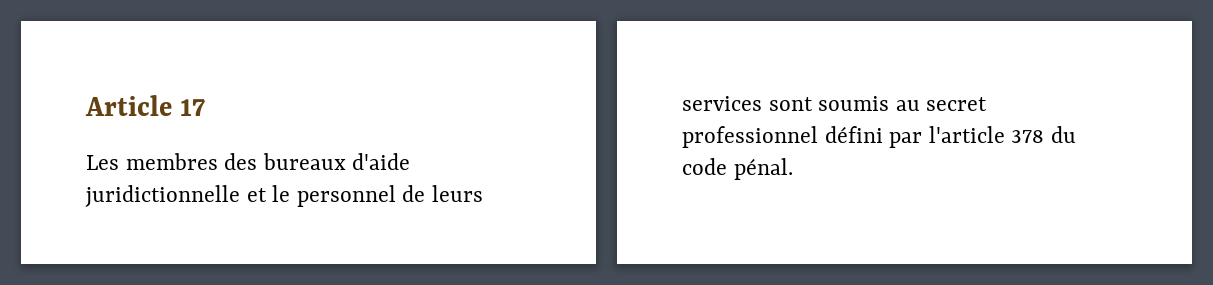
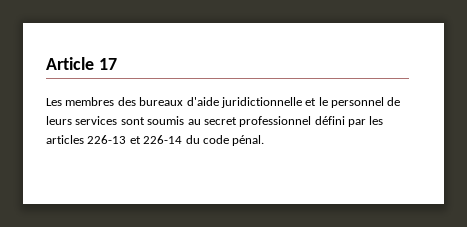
[928,126,1045,143] l'article 378 -> [369,116,384,125] [46,135,183,144] les articles 226-13 et 226-14

